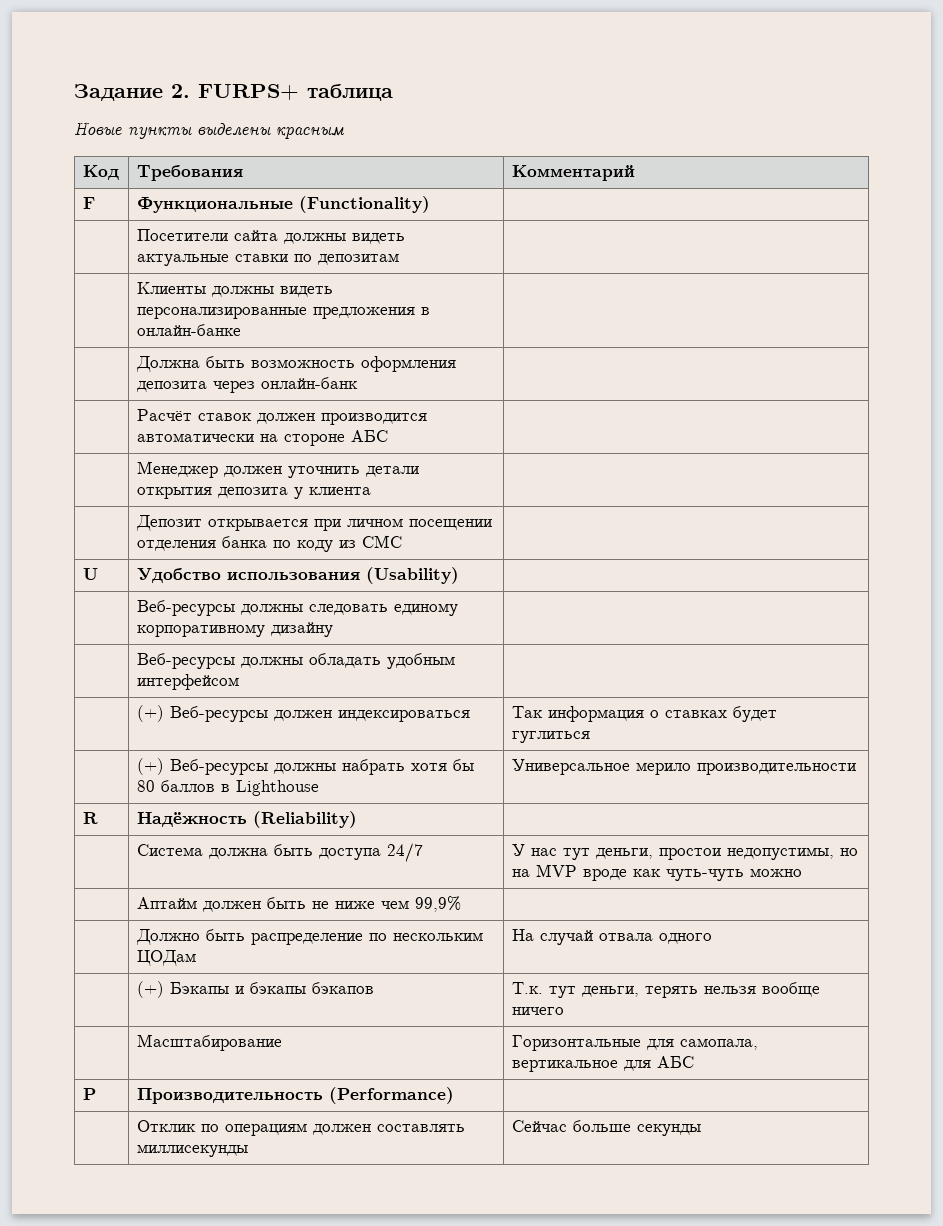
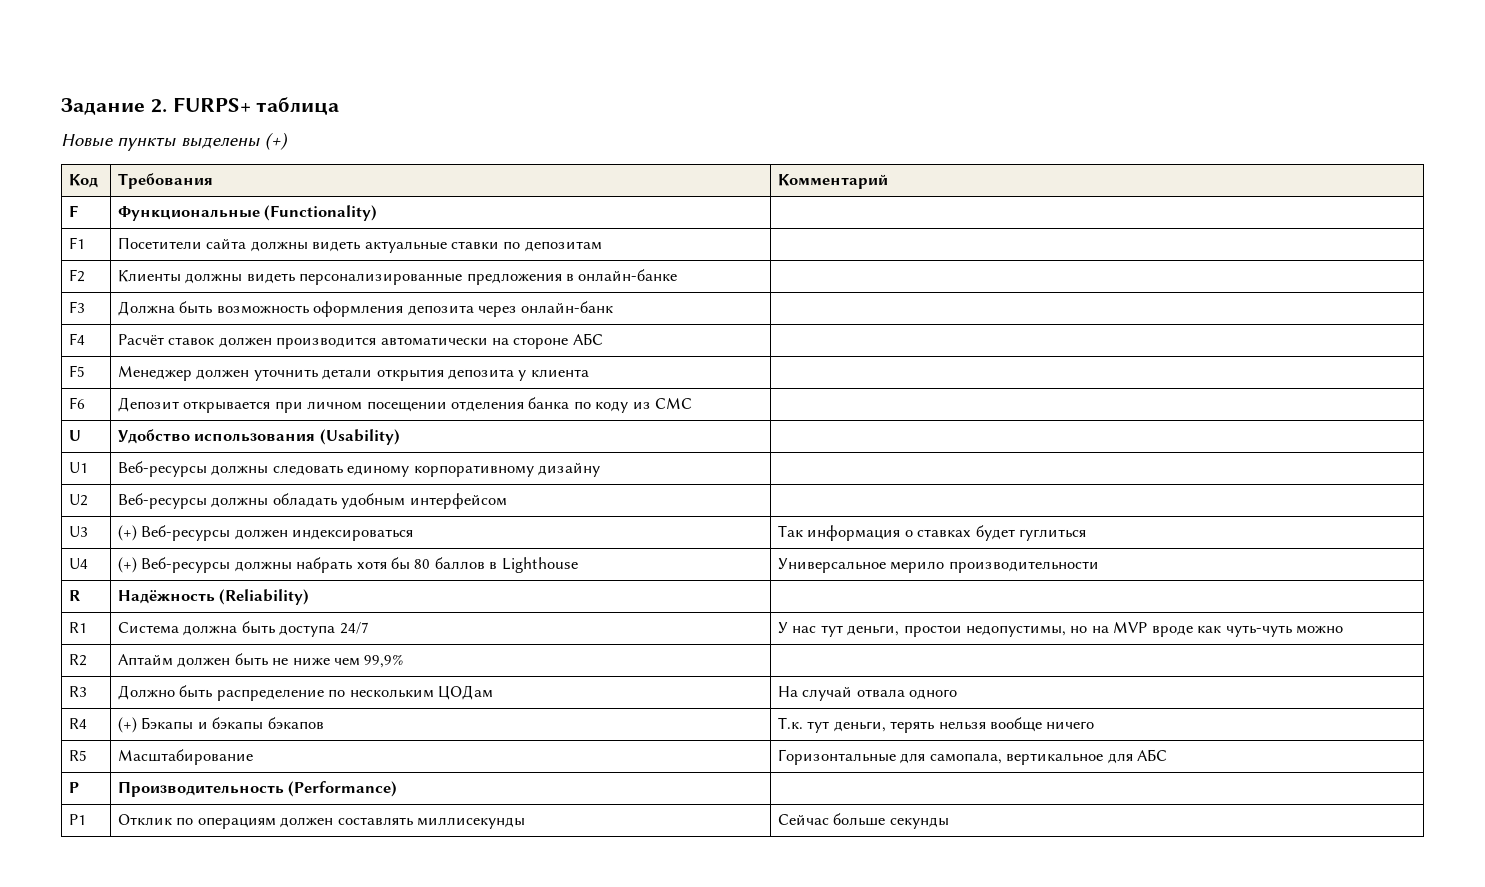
[276,127,344,140] красным -> [265,132,288,150] (+)
(430, 204) none -> [68,237,85,249] F1
(399, 259) none -> [68,269,85,282] F2
(241, 330) none -> [68,301,85,313] F3
(358, 383) none -> [68,333,85,345] F4
(388, 436) none -> [68,365,85,377] F5
(371, 491) none -> [68,397,85,409] F6
(459, 575) none -> [68,462,88,473] U1
(333, 629) none -> [68,494,88,506] U2
(239, 682) none -> [68,526,88,537] U3
(590, 737) none -> [68,558,88,569] U4
(357, 819) none -> [68,622,87,633] R1
(802, 872) none -> [68,654,87,666] R2
(461, 904) none -> [68,686,87,697] R3
(712, 938) none -> [68,718,87,729] R4
(564, 1011) none -> [68,750,87,761] R5
(454, 1095) none -> [68,814,86,825] P1

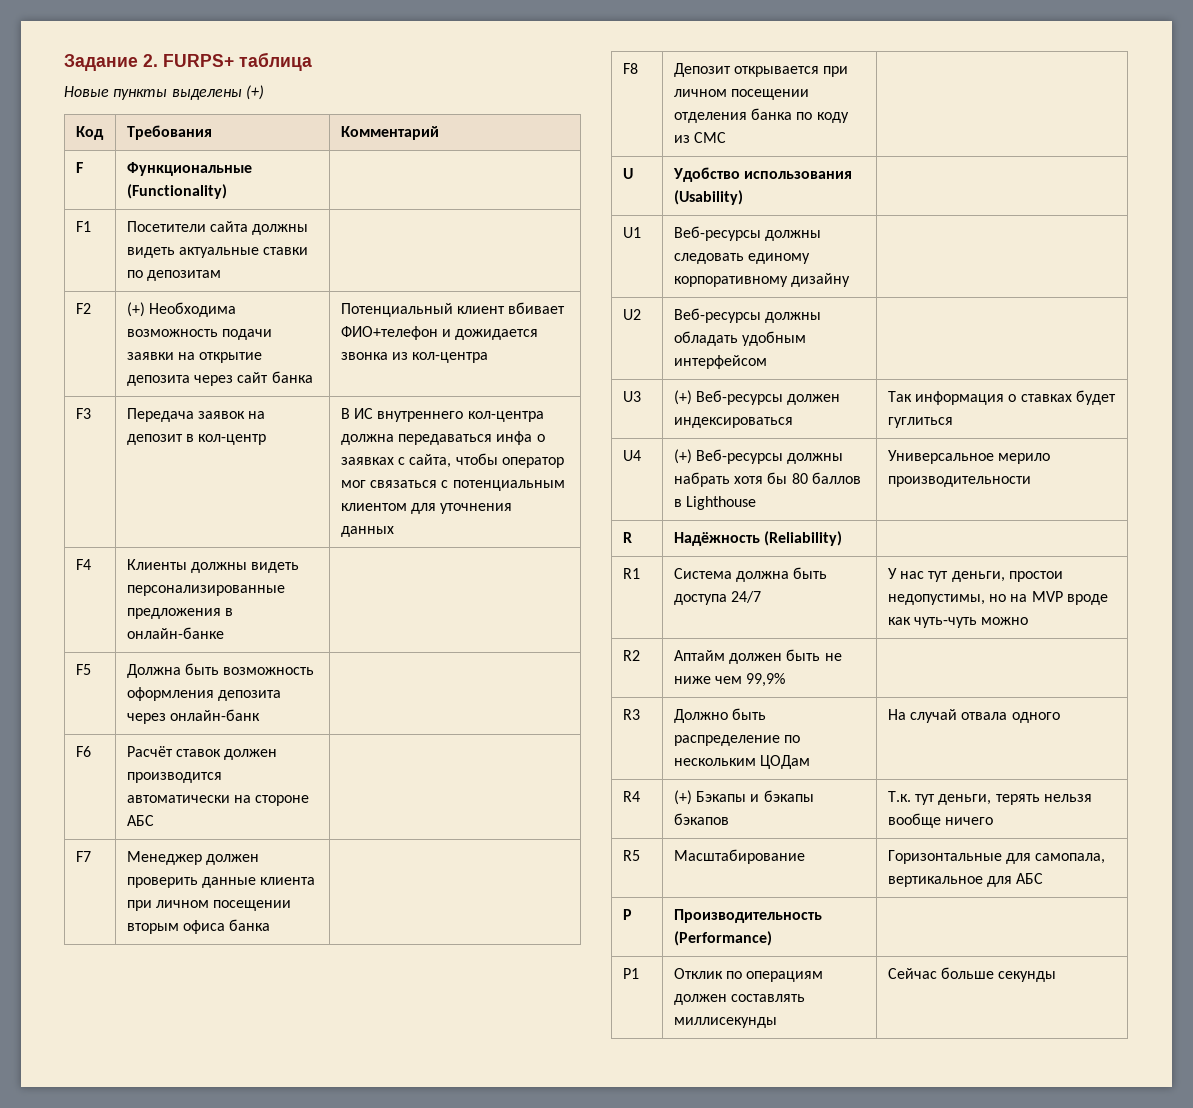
(85, 275) none -> [126,302,236,317] [126,329,272,340] [126,352,263,363] [126,371,313,386] [340,302,566,317] [340,326,539,340] [340,352,489,363] [75,408,91,419] [126,408,266,422] [126,434,267,445] [340,408,544,422] [340,431,545,445] [340,453,564,468] [340,480,565,491] [340,503,513,514] [340,526,394,537] [75,559,91,570] | (+) Необходима возможность подачи заявки на открытие депозита через сайт банка | Потенциальный клиент вбивает ФИО+телефон и дожидается звонка из кол-центра // F3 | Передача заявок на депозит в кол-центр | В ИС внутреннего кол-центра должна передаваться инфа о заявках с сайта, чтобы оператор мог связаться с потенциальным клиентом для уточнения данных // F4
[68,301,85,313] F3 -> [75,664,91,675] F5
[68,333,85,345] F4 -> [75,746,91,757] F6
[68,365,85,377] F5 -> [75,851,91,862] F7
[253,369,589,381] [68,397,85,409] уточнить детали открытия депозита у клиента | // F6 -> [126,877,316,888] [126,900,292,911] [126,919,271,934] [622,63,638,74] проверить данные клиента при личном посещении вторым офиса банка | // F8

